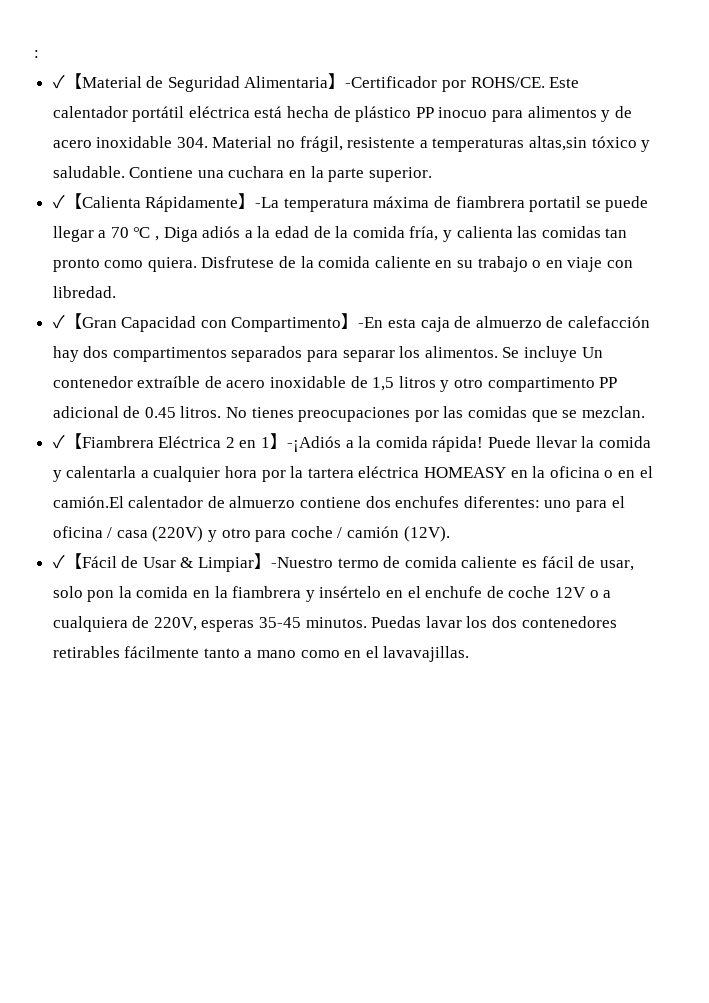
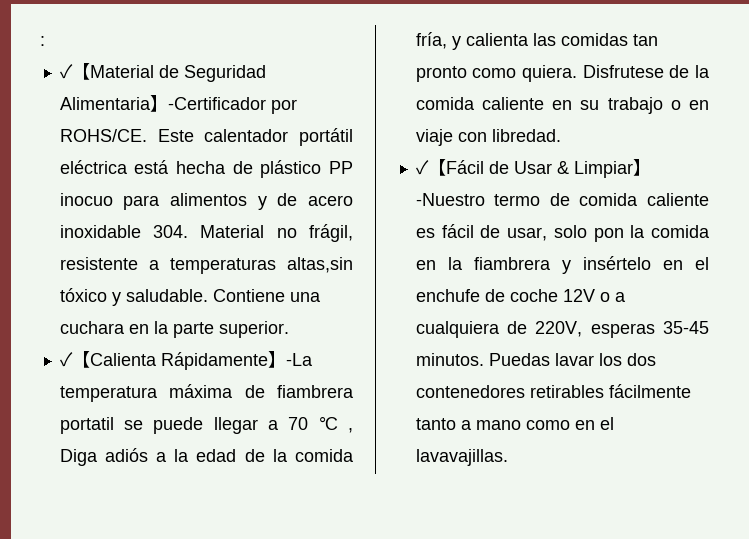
[52,313,651,332] [52,346,603,362] [52,376,618,392] [52,406,645,422] [52,433,651,452] [52,466,653,482] [52,496,625,512] [52,526,450,542] // ✓【Gran Capacidad con Compartimento】-En esta caja de almuerzo de calefacción hay dos compartimentos separados para separar los alimentos. Se incluye Un contenedor extraíble de acero inoxidable de 1,5 litros y otro compartimento PP adicional de 0.45 litros. No tienes preocupaciones por las comidas que se mezclan. // ✓【Fiambrera Eléctrica 2 en 1】-¡Adiós a la comida rápida! Puede llevar la comida y calentarla a cualquier hora por la tartera eléctrica HOMEASY en la oficina o en el camión.El calentador de almuerzo contiene dos enchufes diferentes: uno para el oficina / casa (220V) y otro para coche / camión (12V). -> (561, 135) none

